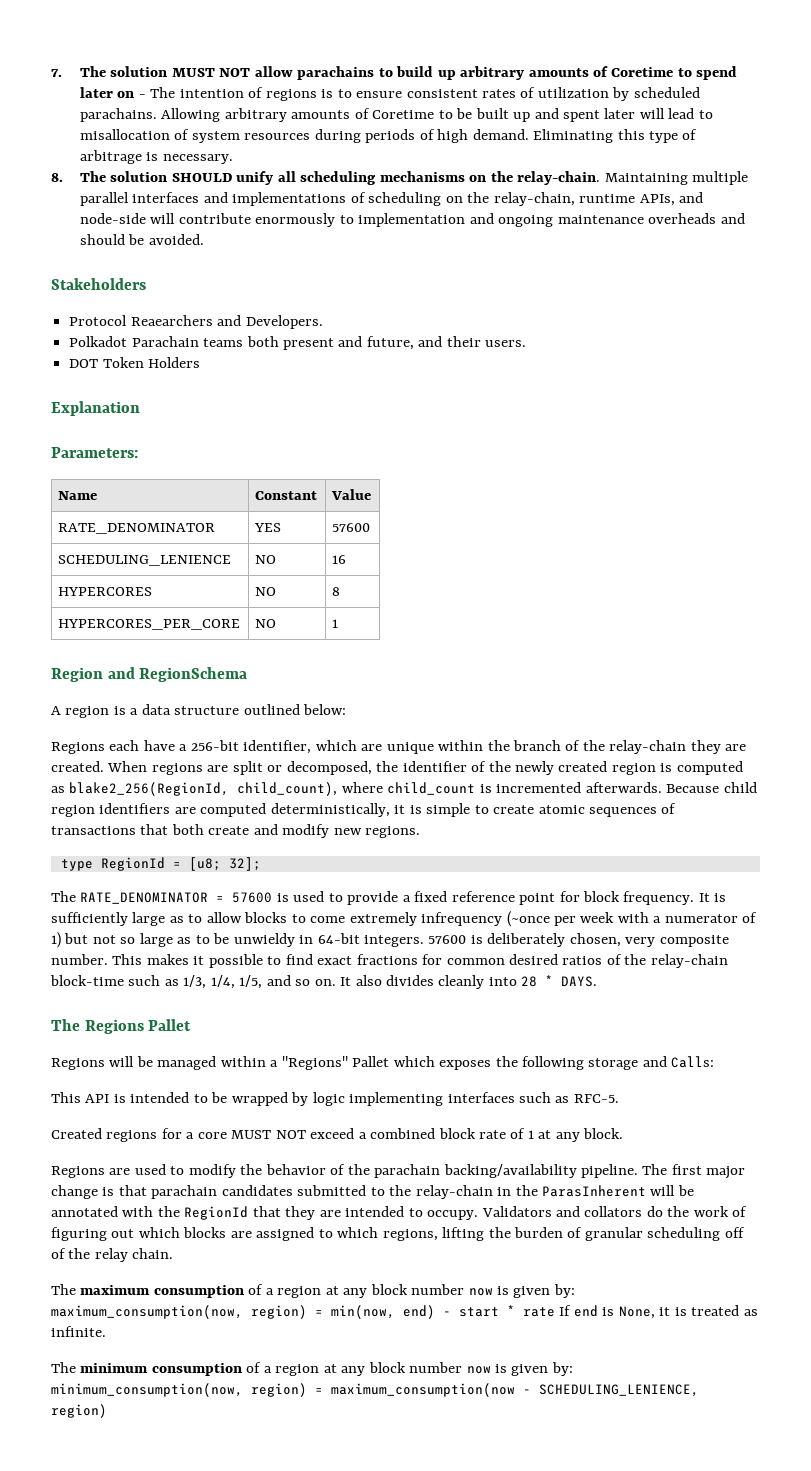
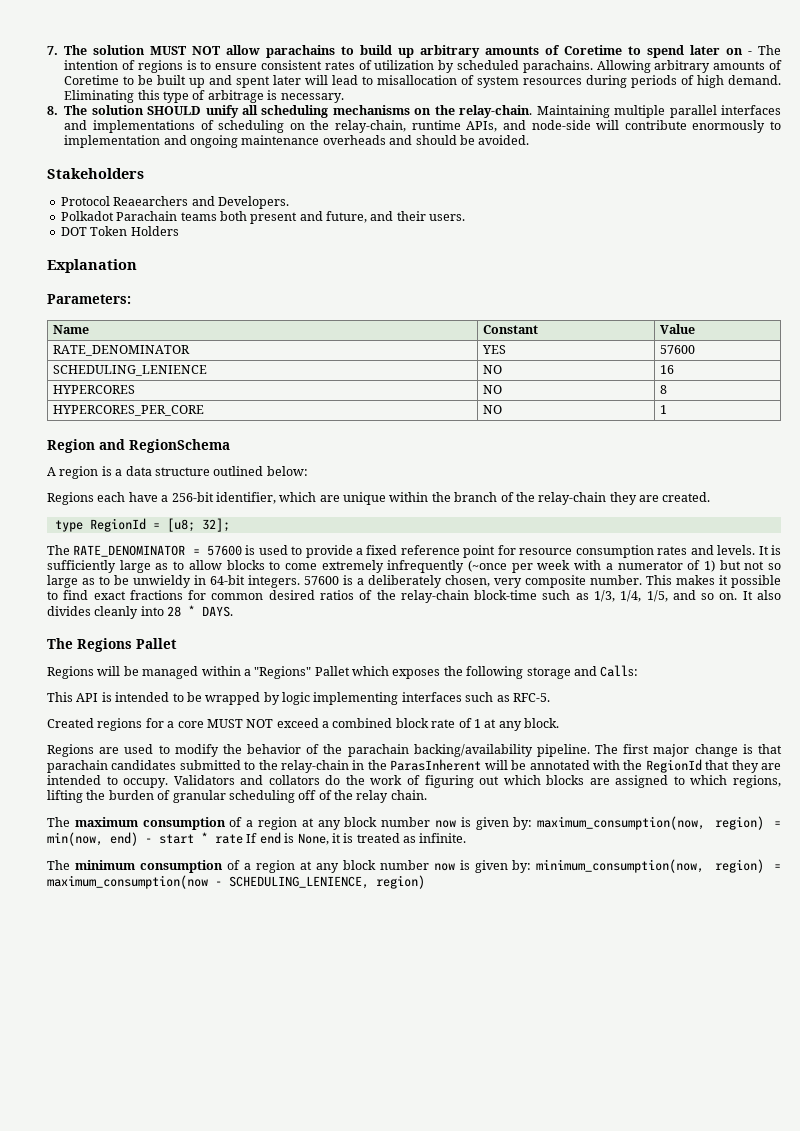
[107,761,743,775] [51,782,757,796] [51,803,677,817] [51,824,421,838] When regions are split or decomposed, the identifier of the newly created region is computed as blake2_256(RegionId, child_count), where child_count is incremented afterwards. Because child region identifiers are computed deterministically, it is simple to create atomic sequences of transactions that both create and modify new regions. -> (711, 497) none
[583,891,695,905] block frequency. -> [519,545,756,558] resource consumption rates and levels.
[421,912,503,926] infrequency -> [387,560,465,573] infrequently
(483, 939) none -> [357,578,364,585] a

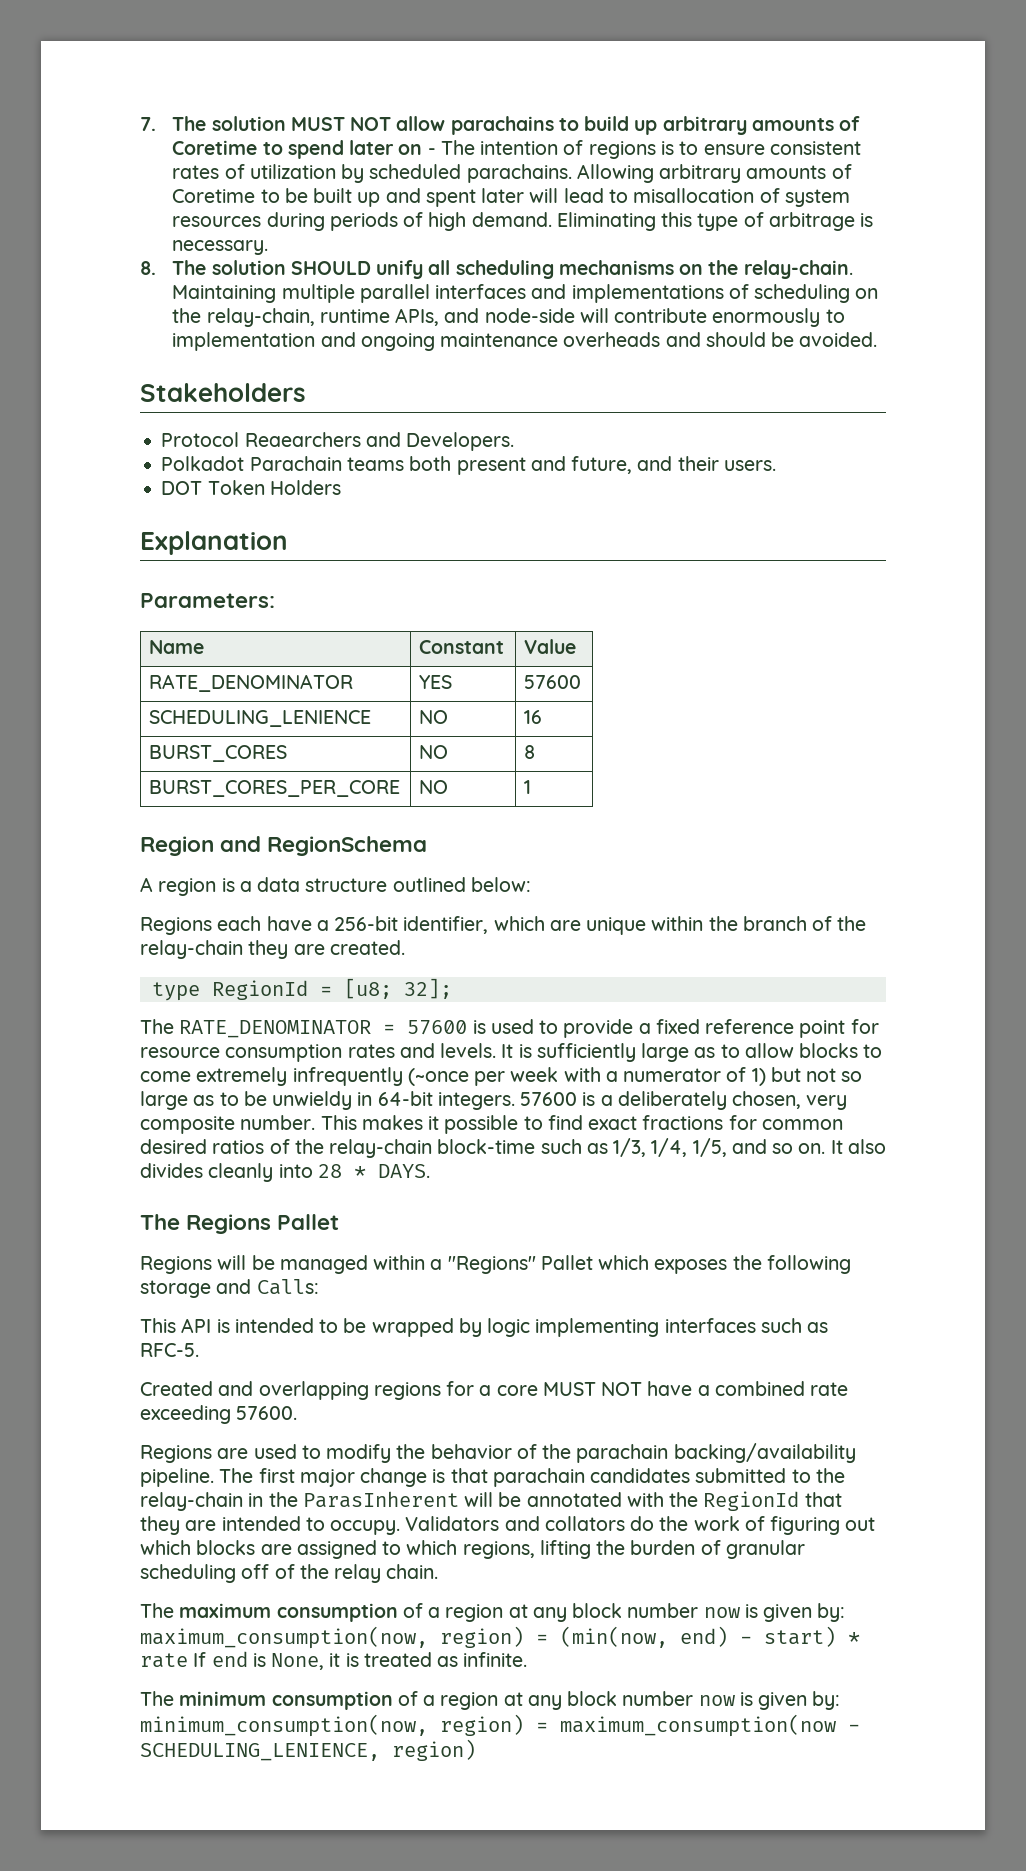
[53,385,136,394] HYPERCORES -> [149,745,288,762] BURST_CORES
[53,405,205,416] HYPERCORES_PER_CORE -> [149,780,401,797] BURST_CORES_PER_CORE
(94, 723) none -> [218,1381,369,1400] and overlapping
[276,718,319,728] exceed -> [647,1381,693,1396] have
[395,718,559,731] block rate of 1 at any block. -> [810,1382,849,1396] [140,1405,298,1424] rate exceeding 57600.
[47,832,103,846] min(now, -> [560,1626,668,1648] (min(now,
[159,834,194,844] start -> [764,1626,836,1647] start)

